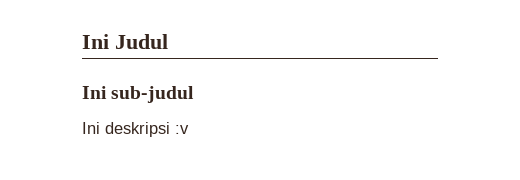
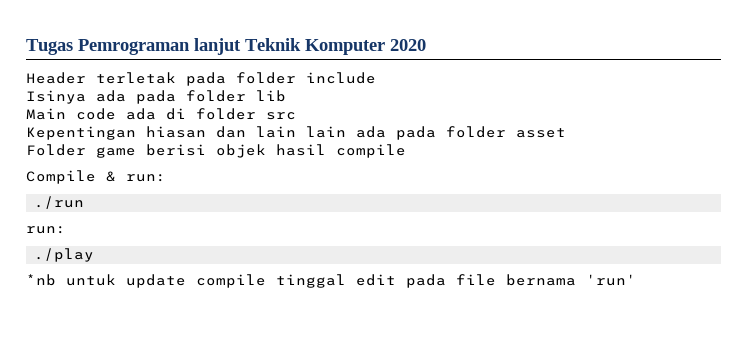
[82,34,168,49] [82,86,195,103] [82,122,189,137] Ini Judul // Ini sub-judul // Ini deskripsi :v -> [26,38,426,55] [26,72,376,86] [26,90,286,104] [26,108,296,120] [26,126,566,140] [26,144,406,158] [26,170,166,184] [34,196,85,209] [26,226,66,234] [34,248,95,262] [26,274,636,288] Tugas Pemrograman lanjut Teknik Komputer 2020 // Header terletak pada folder include // Isinya ada pada folder lib // Main code ada di folder src // Kepentingan hiasan dan lain lain ada pada folder asset // Folder game berisi objek hasil compile // Compile & run: // ./run // run: // ./play // *nb untuk update compile tinggal edit pada file bernama 'run'

